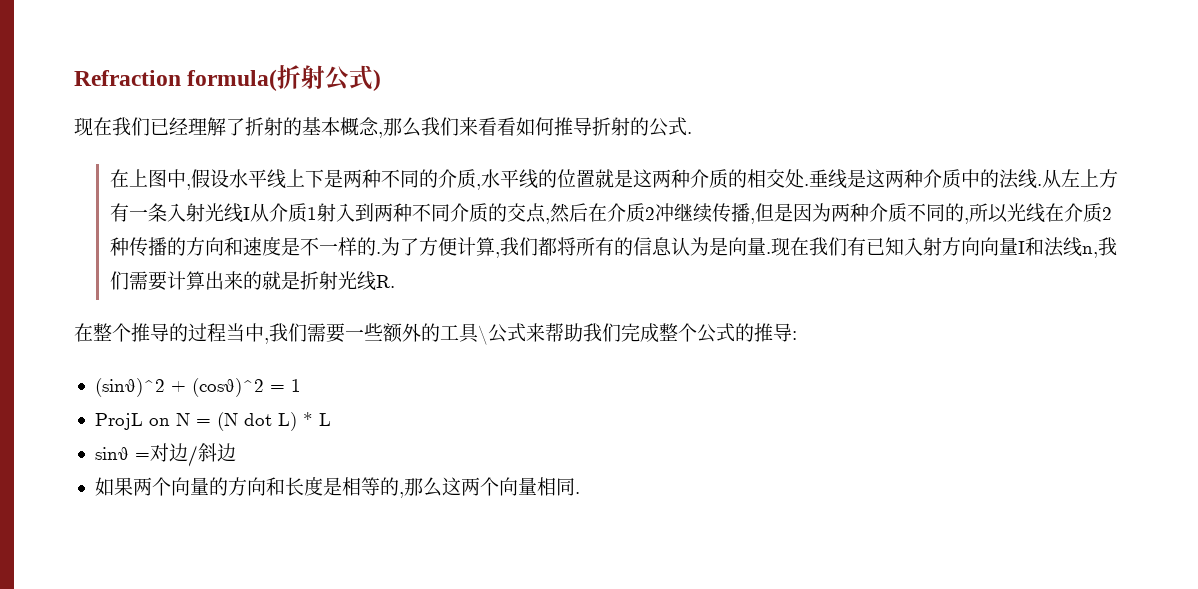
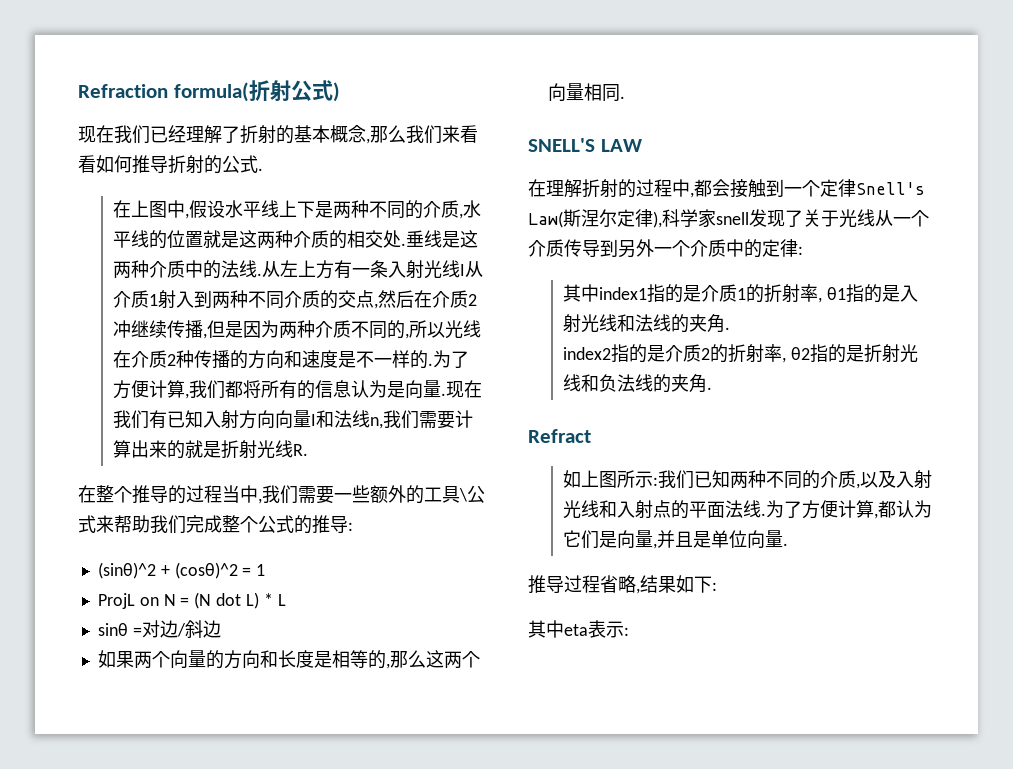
(580, 493) none -> [528,138,642,152] [528,179,925,198] [528,209,929,228] [528,239,803,258] [563,284,919,303] [563,314,731,333] [563,344,919,363] [563,374,713,393] [528,429,591,443] [563,470,933,489] [563,500,933,519] [563,530,789,549] [528,575,717,594] [528,620,629,638] // SNELL'S LAW // 在理解折射的过程中,都会接触到一个定律Snell's Law(斯涅尔定律),科学家snell发现了关于光线从一个介质传导到另外一个介质中的定律: // 其中index1指的是介质1的折射率, θ1指的是入射光线和法线的夹角. // index2指的是介质2的折射率, θ2指的是折射光线和负法线的夹角. // Refract // 如上图所示:我们已知两种不同的介质,以及入射光线和入射点的平面法线.为了方便计算,都认为它们是向量,并且是单位向量. // 推导过程省略,结果如下: // 其中eta表示:

